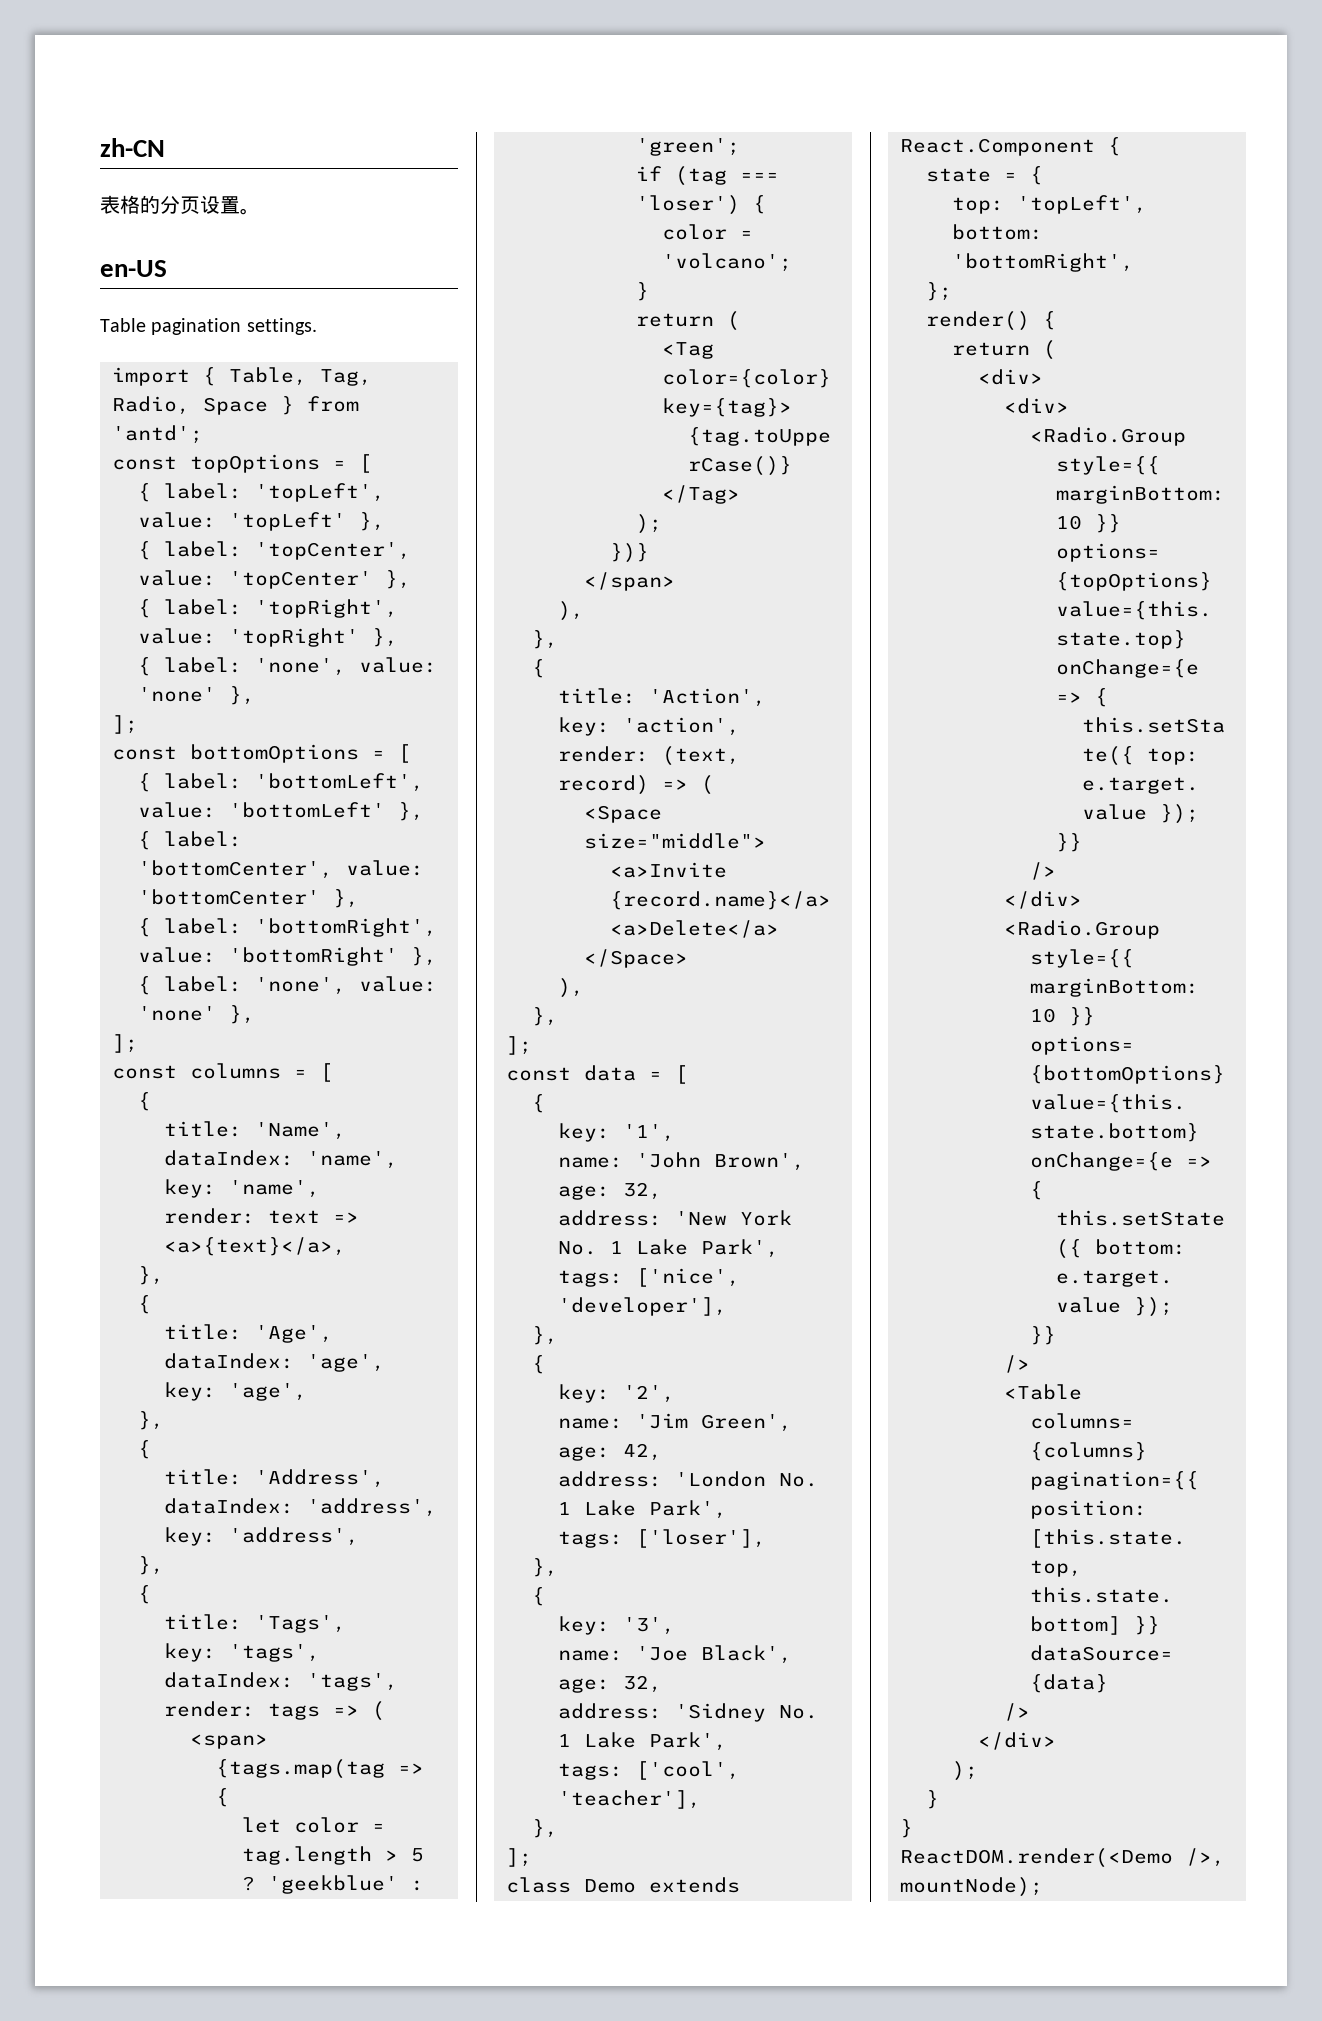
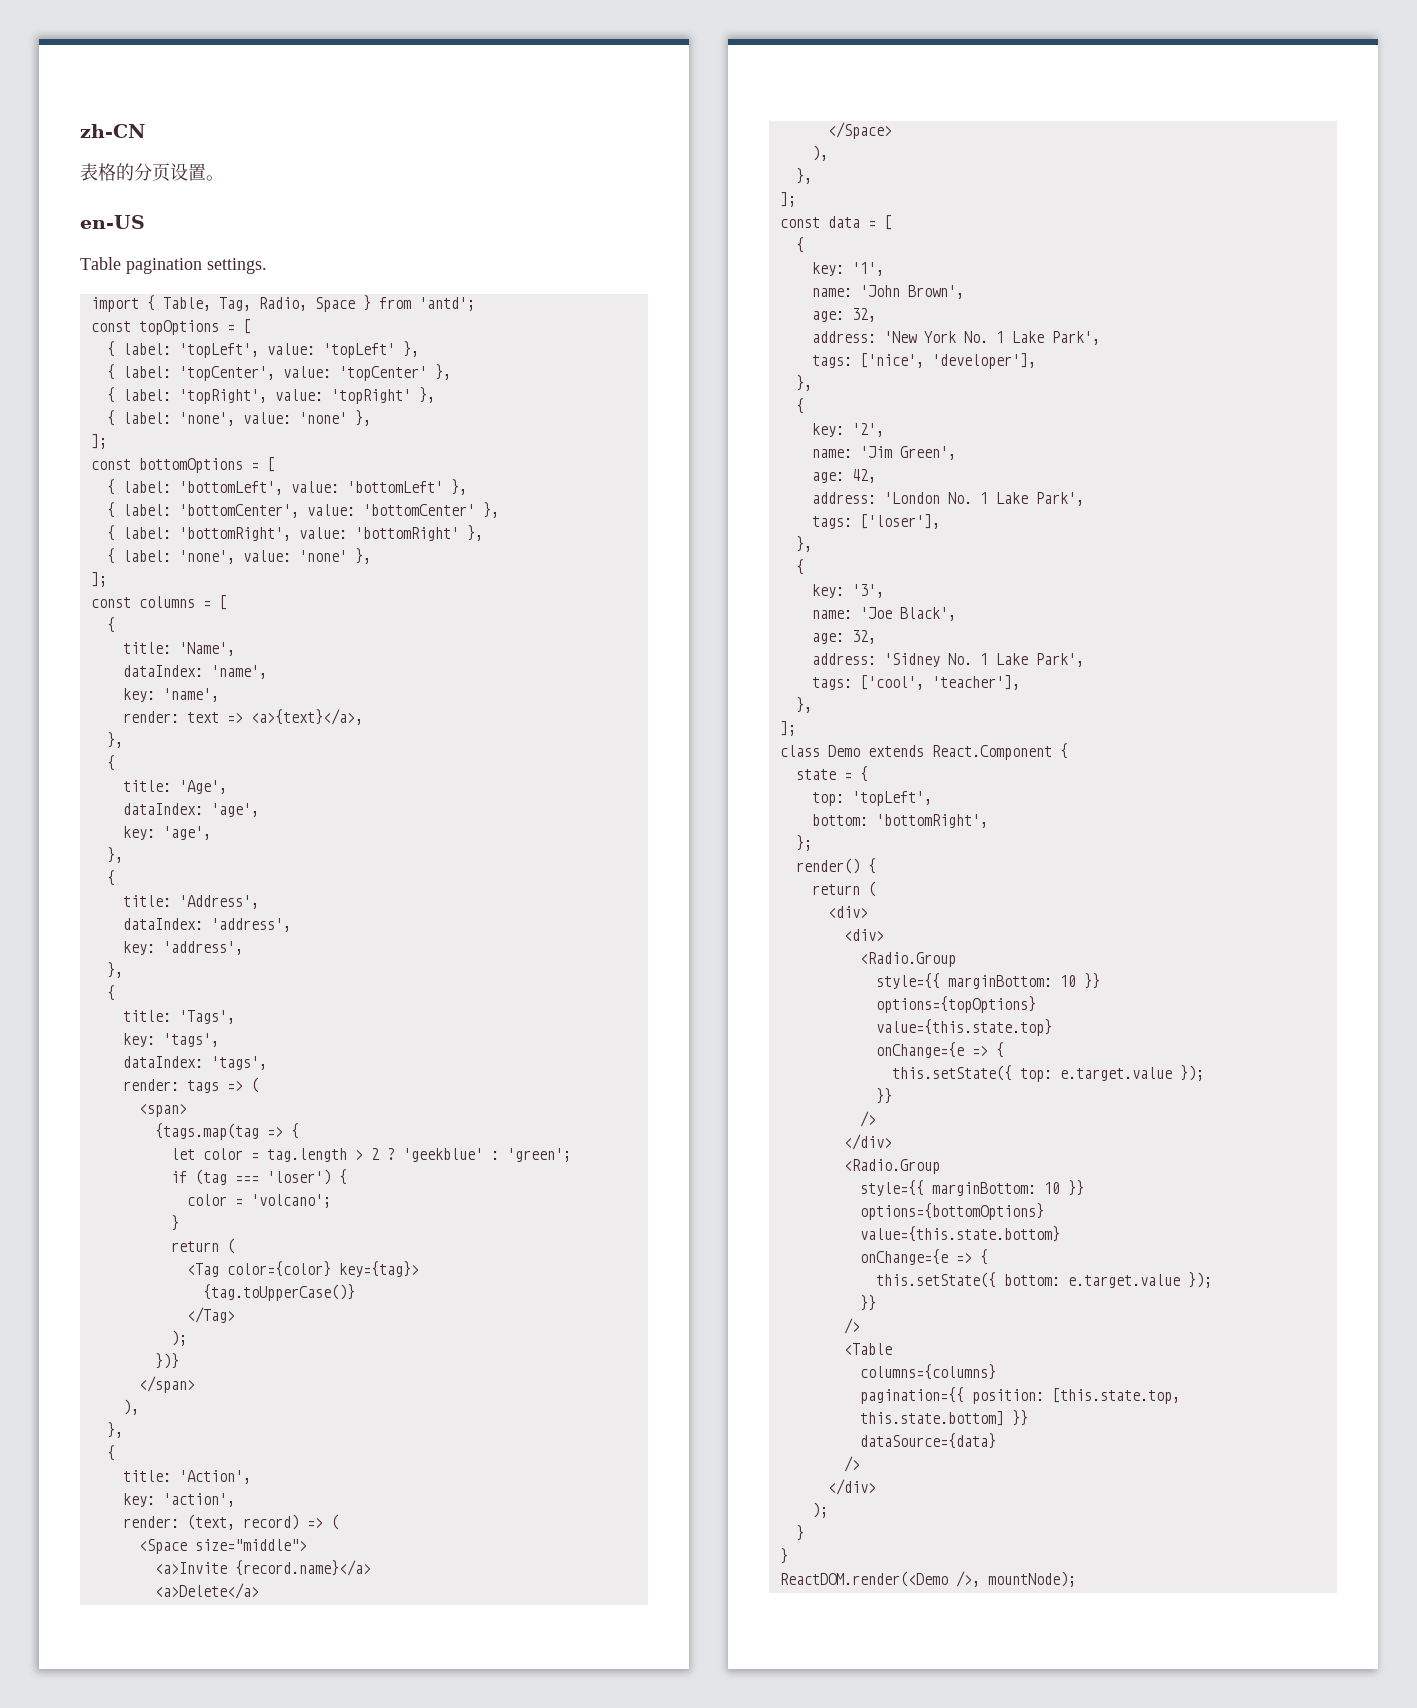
[411,1848,424,1862] 5 -> [370,1148,379,1160] 2

